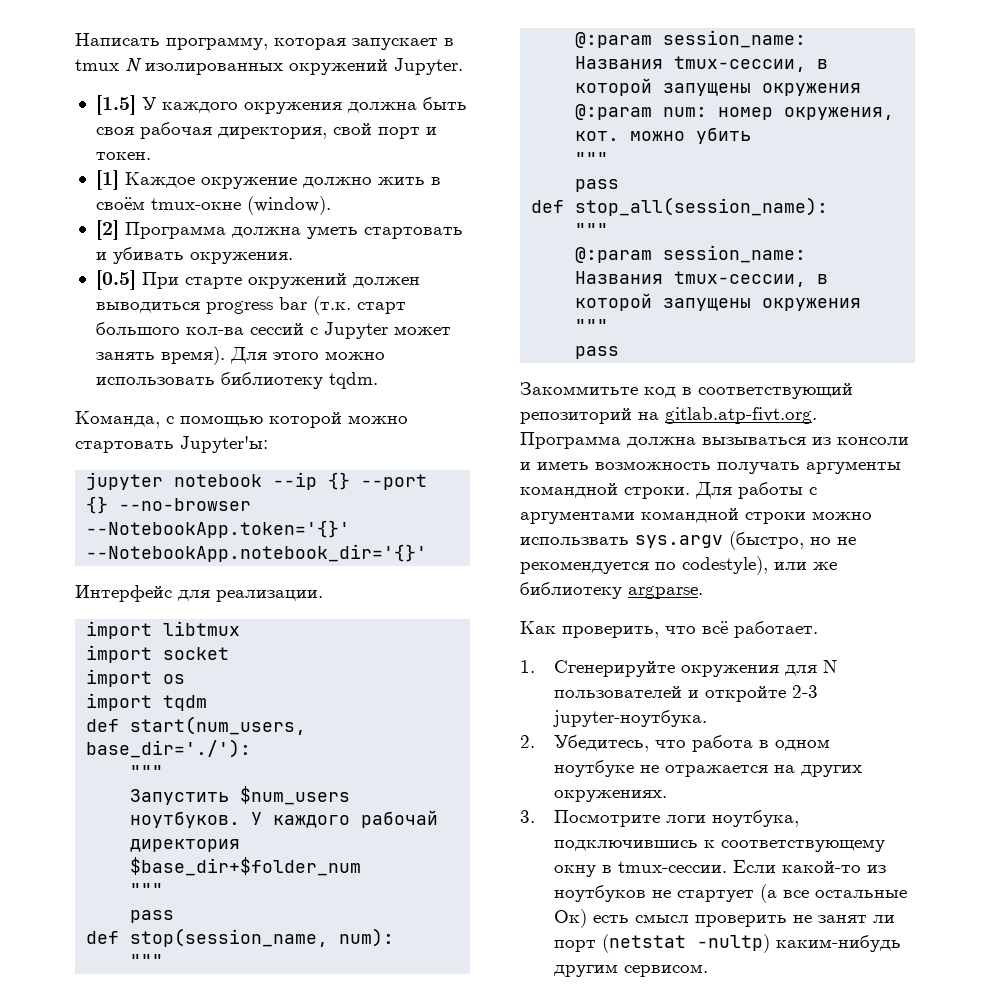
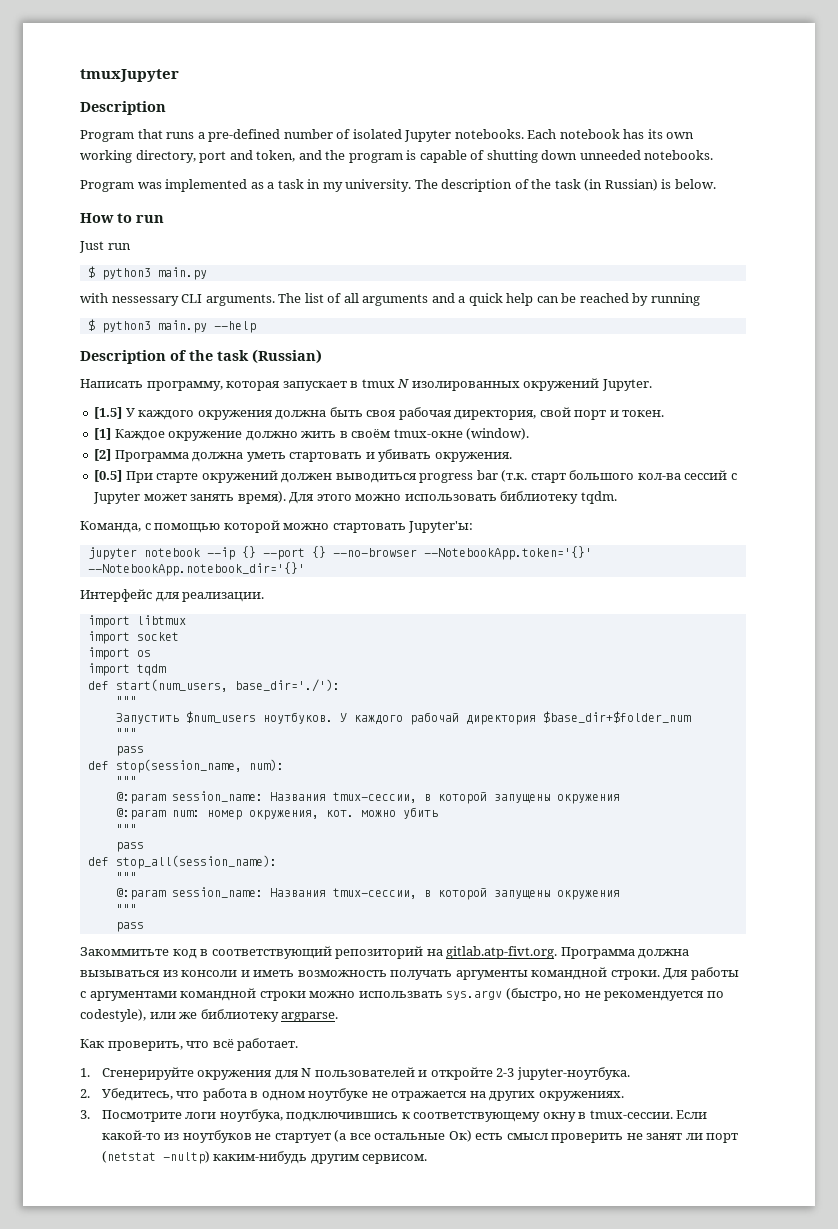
(75, 39) none -> [80,69,179,82] [80,101,166,115] [80,129,695,142] [80,150,714,163] [80,179,716,192] [80,213,164,223] [79,241,131,253] [87,266,207,280] [80,293,700,306] [87,319,256,333] [80,349,322,364] tmuxJupyter // Description // Program that runs a pre-defined number of isolated Jupyter notebooks. Each notebook has its own working directory, port and token, and the program is capable of shutting down unneeded notebooks. // Program was implemented as a task in my university. The description of the task (in Russian) is below. // How to run // Just run // $ python3 main.py // with nessessary CLI arguments. The list of all arguments and a quick help can be reached by running // $ python3 main.py --help // Description of the task (Russian) //

